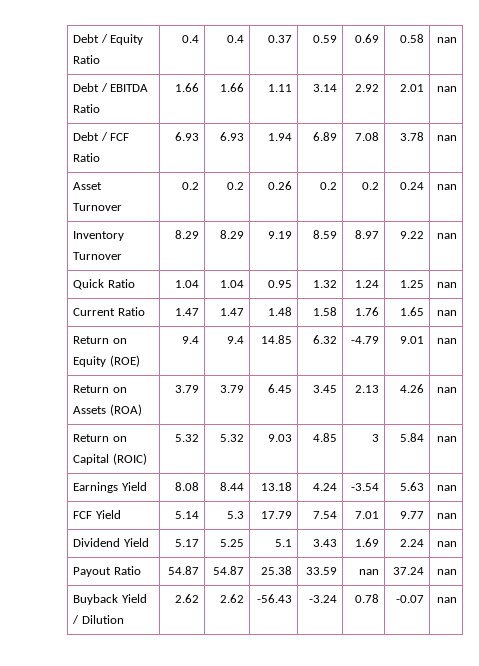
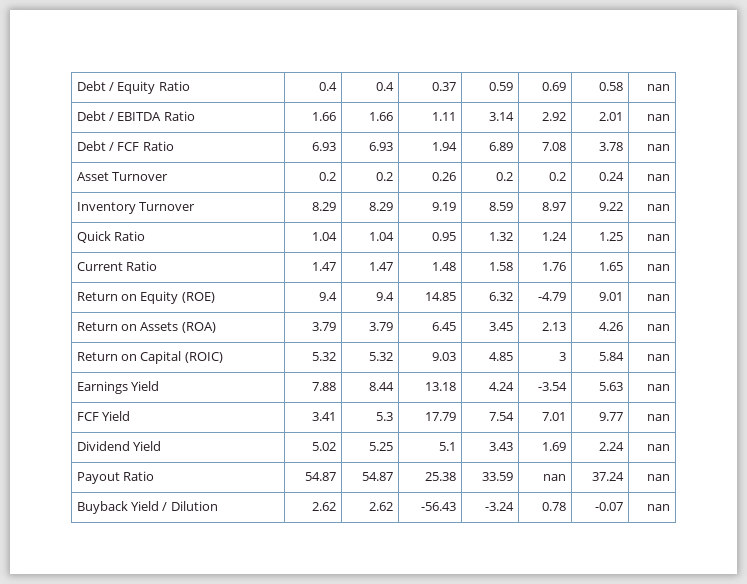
[174,482,199,491] 8.08 -> [312,382,337,391] 7.88
[174,511,199,519] 5.14 -> [312,412,337,421] 3.41
[174,539,199,547] 5.17 -> [312,442,337,451] 5.02

